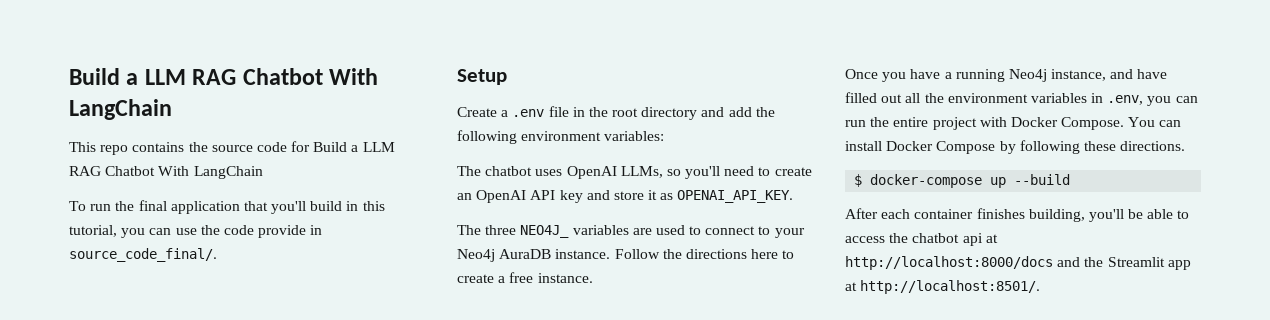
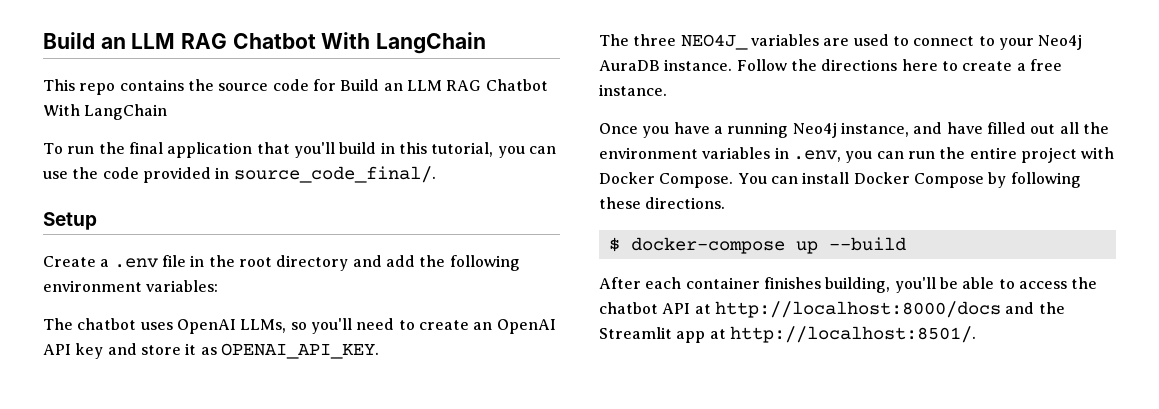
[69,68,139,85] Build a -> [43,32,126,49] Build an
[351,145,359,152] a -> [383,83,403,91] an
[258,225,307,238] provide -> [142,167,211,183] provided
[962,233,983,246] api -> [662,303,691,314] API

